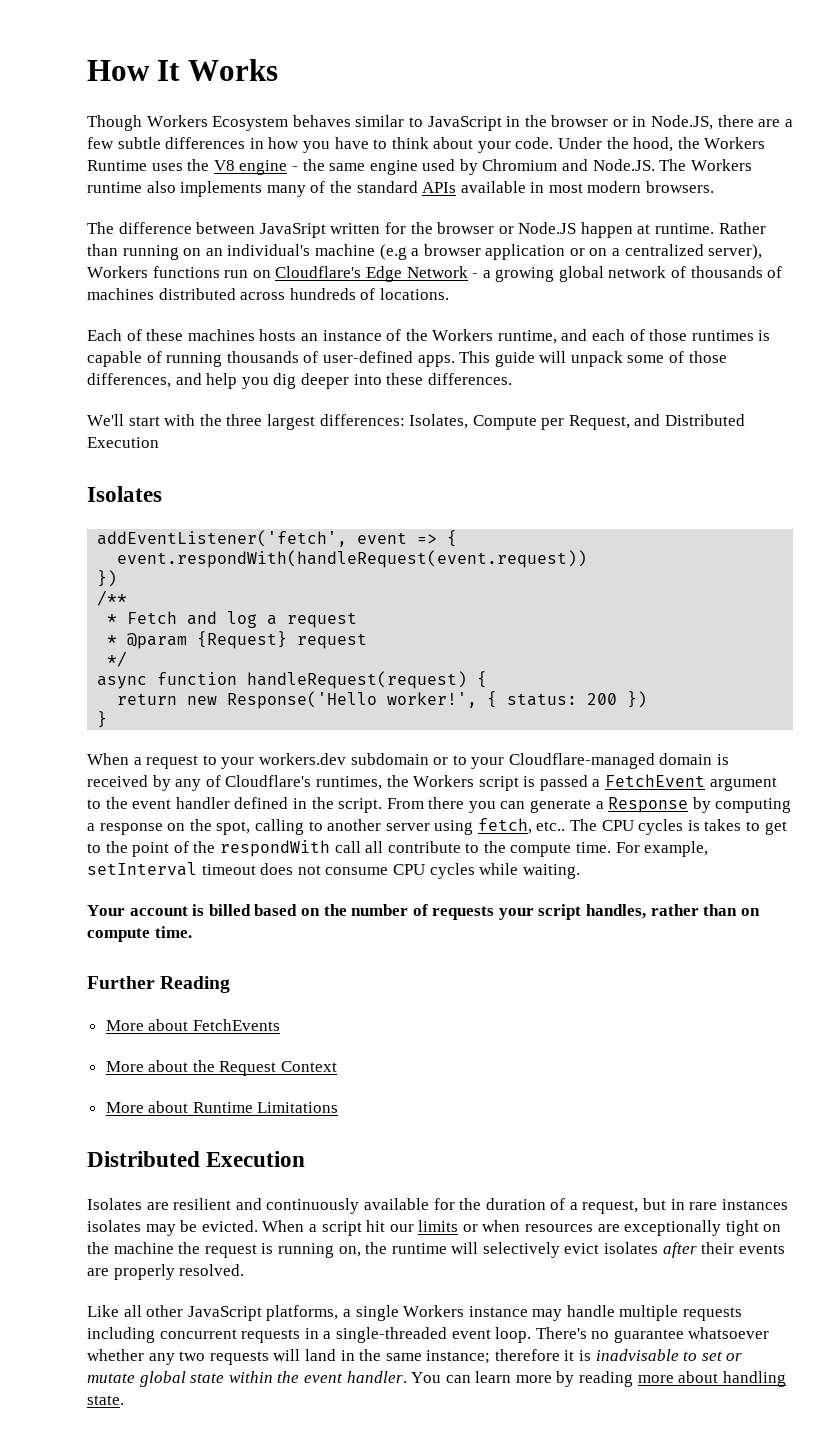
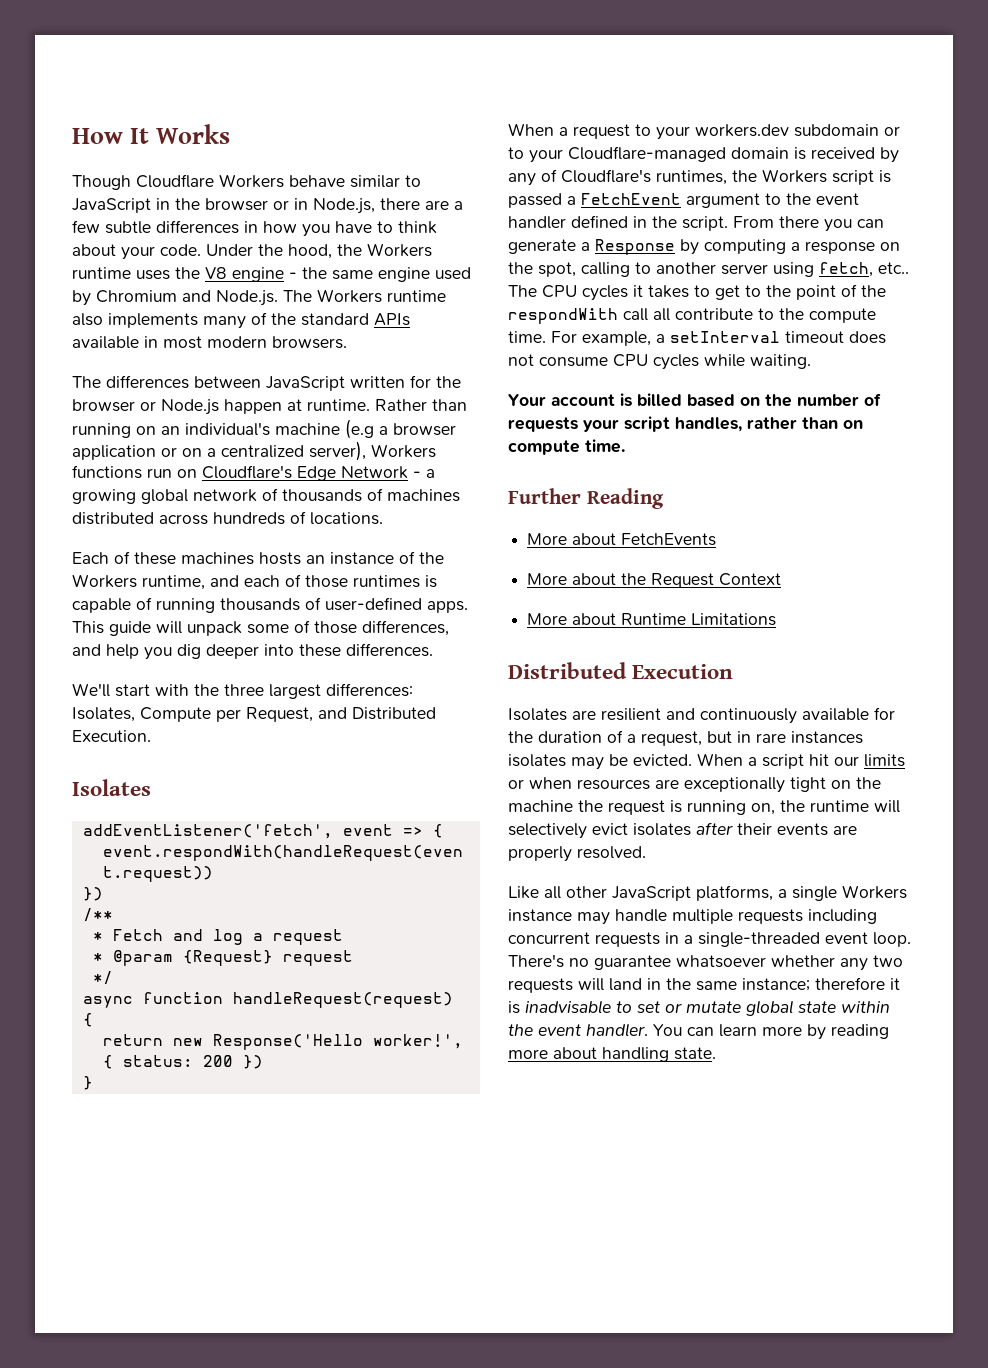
[146,115,351,131] Workers Ecosystem behaves -> [136,174,345,188] Cloudflare Workers behave
[651,115,714,130] Node.JS, -> [313,198,375,214] Node.js,
[87,160,147,171] Runtime -> [72,267,131,279] runtime
[592,159,655,171] Node.JS. -> [216,290,278,306] Node.js.
[118,222,326,238] difference between JavaSript -> [106,375,345,391] differences between JavaScript
[518,222,577,234] Node.JS -> [161,399,219,415] Node.js
[87,437,159,448] Execution -> [72,730,151,742] Execution.
[687,820,700,831] is -> [633,285,643,297] it
(709, 849) none -> [656,334,665,343] a

